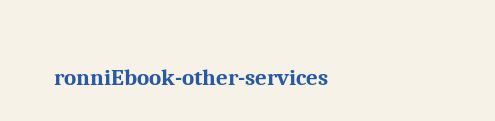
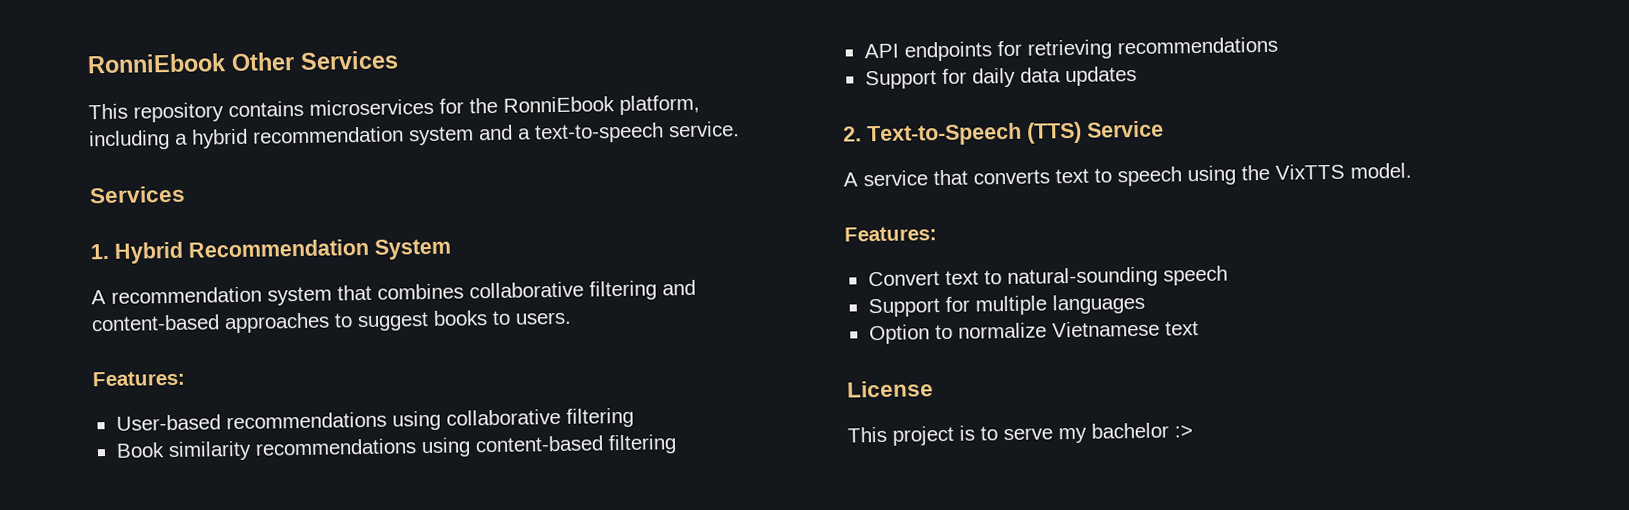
[54,69,328,85] ronniEbook-other-services -> [87,50,399,74] [88,94,700,123] [88,121,740,151] [89,185,186,204] [90,238,452,264] [91,279,696,306] [91,310,572,334] [92,370,185,387] [115,407,634,431] [115,434,677,462] [863,36,1278,62] [864,65,1137,90] [843,120,1164,147] [843,162,1412,187] [844,226,937,242] [867,265,1228,289] [867,293,1145,318] [868,320,1199,345] [846,380,934,398] [847,422,1193,446] RonniEbook Other Services // This repository contains microservices for the RonniEbook platform, including a hybrid recommendation system and a text-to-speech service. // Services // 1. Hybrid Recommendation System // A recommendation system that combines collaborative filtering and content-based approaches to suggest books to users. // Features: // User-based recommendations using collaborative filtering // Book similarity recommendations using content-based filtering // API endpoints for retrieving recommendations // Support for daily data updates // 2. Text-to-Speech (TTS) Service // A service that converts text to speech using the VixTTS model. // Features: // Convert text to natural-sounding speech // Support for multiple languages // Option to normalize Vietnamese text // License // This project is to serve my bachelor :>

